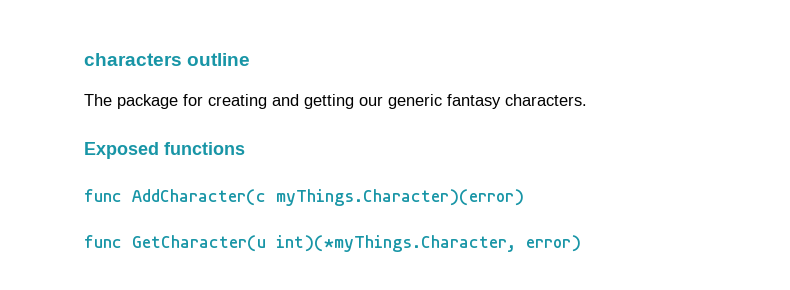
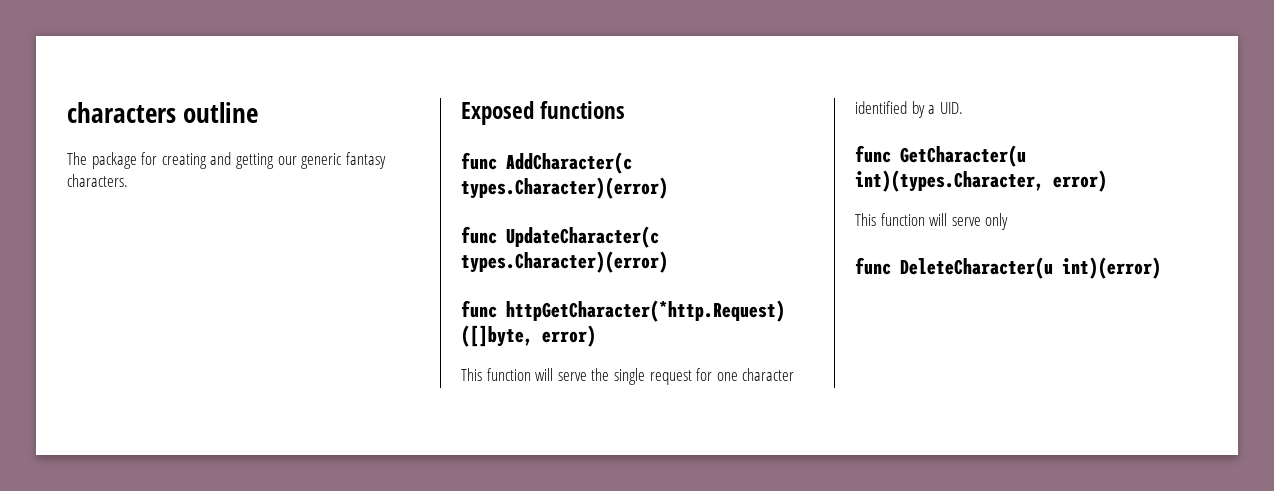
[276,189,524,206] myThings.Character)(error) -> [461,177,668,199] [461,226,659,248] [461,251,668,273] [461,300,785,322] [461,325,596,347] [461,368,795,385] [855,101,963,118] types.Character)(error) // func UpdateCharacter(c types.Character)(error) // func httpGetCharacter(*http.Request) ([]byte, error) // This function will serve the single request for one character identified by a UID.
[276,235,581,252] int)(*myThings.Character, error) -> [855,170,1107,192] [855,213,1009,230] [855,257,1161,279] int)(types.Character, error) // This function will serve only // func DeleteCharacter(u int)(error)

